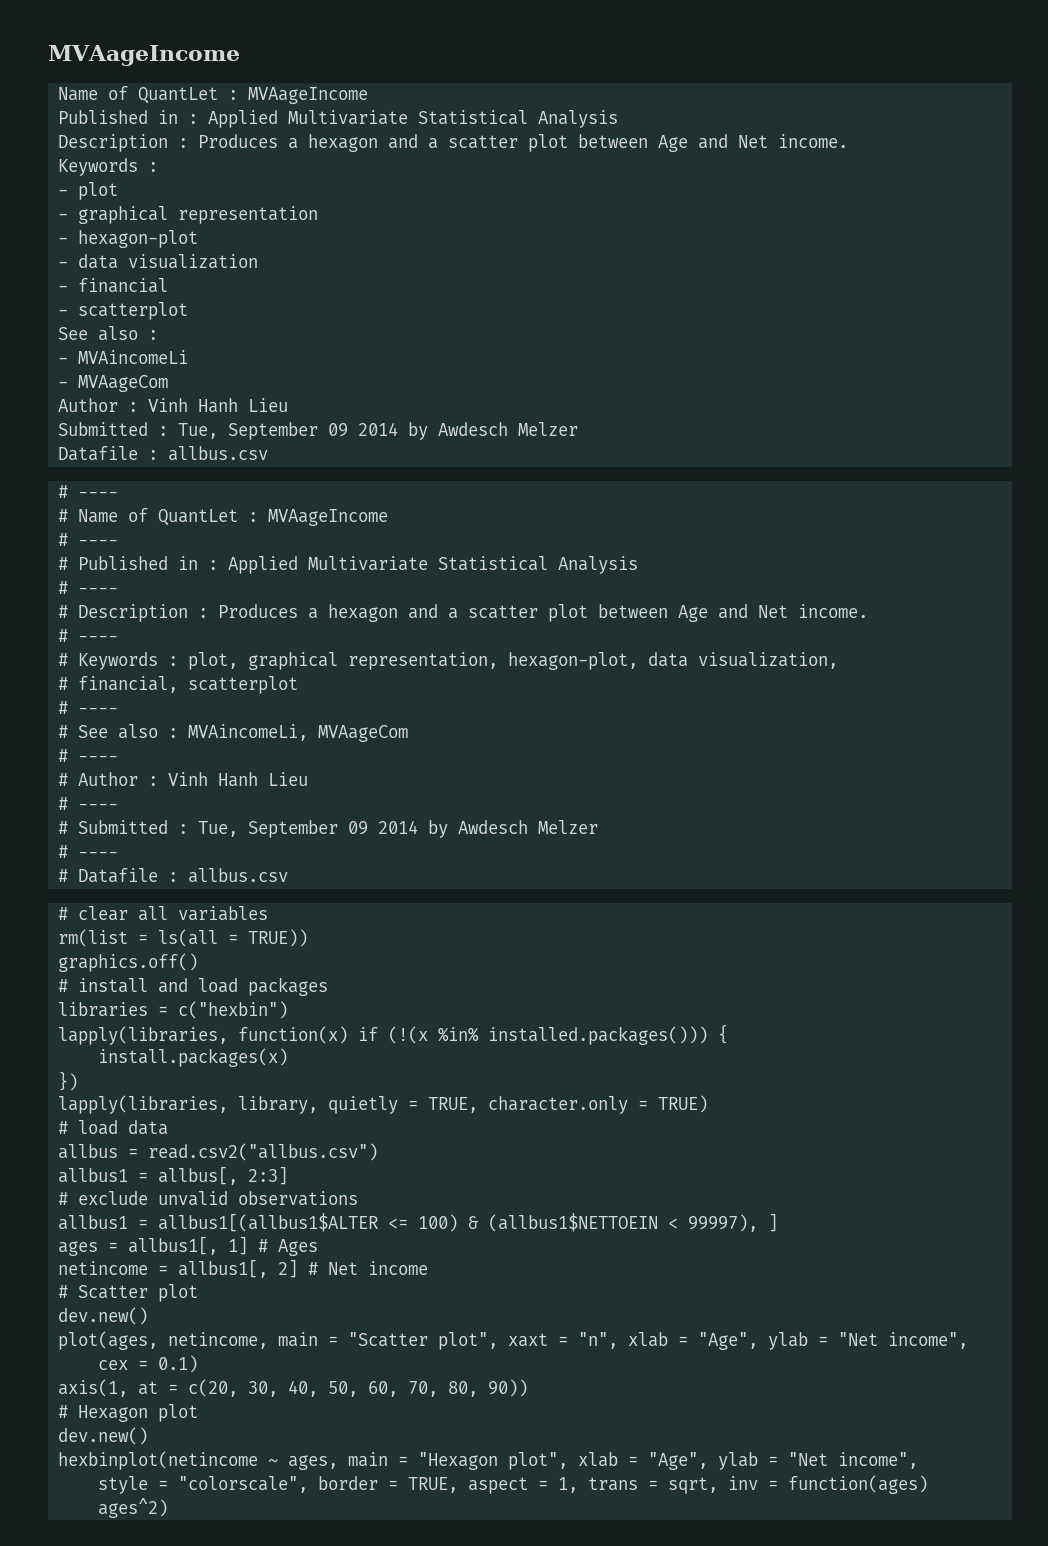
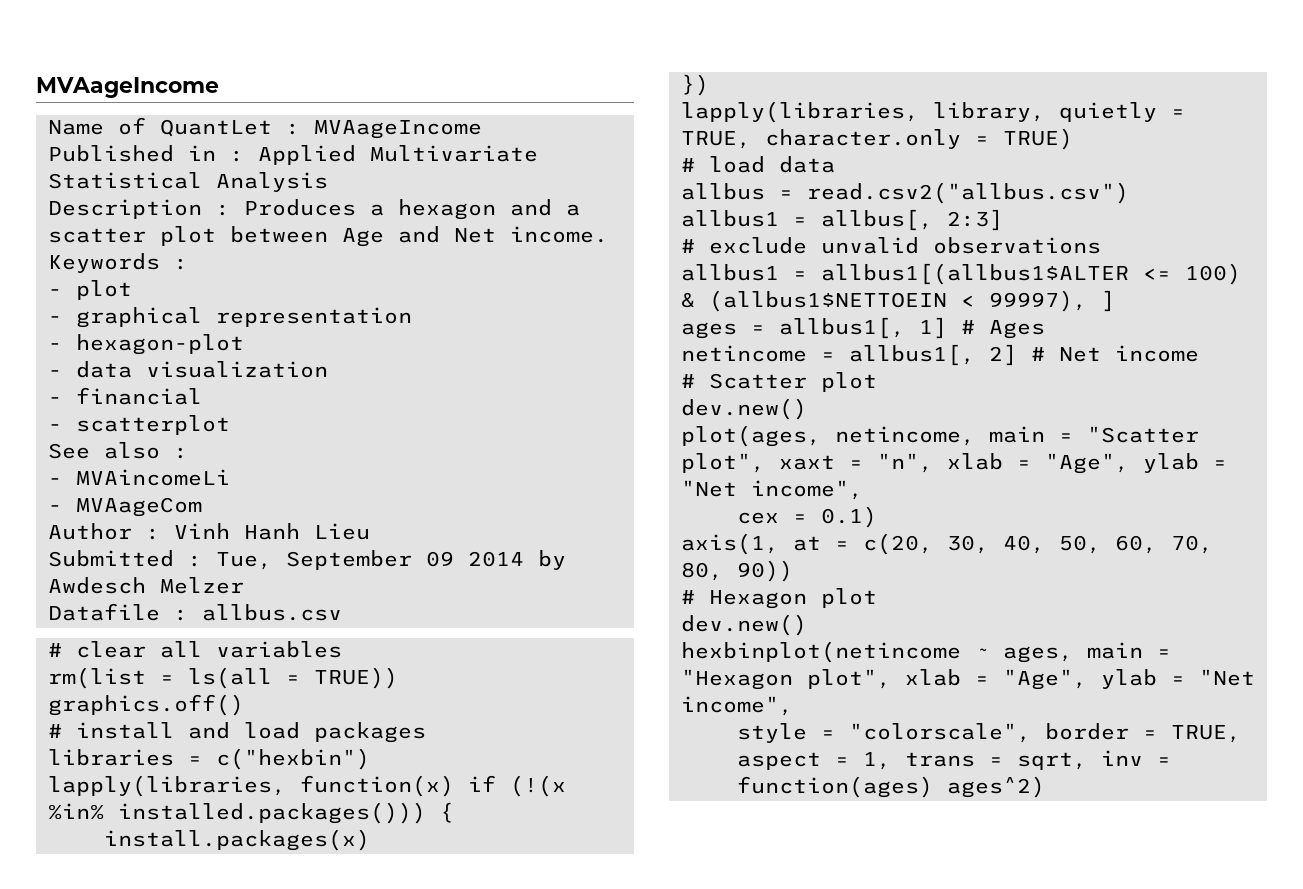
[57,485,118,498] [57,508,388,526] [57,533,118,546] [57,556,638,574] [57,581,118,594] [57,604,868,622] [57,629,118,642] [57,652,838,670] [57,676,298,694] [57,701,118,714] [57,724,408,742] [57,749,118,762] [57,772,308,787] [57,797,118,810] [57,820,598,838] [57,845,118,858] [57,868,288,883] // # −−−− // # Name of QuantLet : MVAageIncome // # −−−− // # Published in : Applied Multivariate Statistical Analysis // # −−−− // # Description : Produces a hexagon and a scatter plot between Age and Net income. // # −−−− // # Keywords : plot, graphical representation, hexagon-plot, data visualization, // # financial, scatterplot // # −−−− // # See also : MVAincomeLi, MVAageCom // # −−−− // # Author : Vinh Hanh Lieu // # −−−− // # Submitted : Tue, September 09 2014 by Awdesch Melzer // # −−−− // # Datafile : allbus.csv -> (342, 612) none

